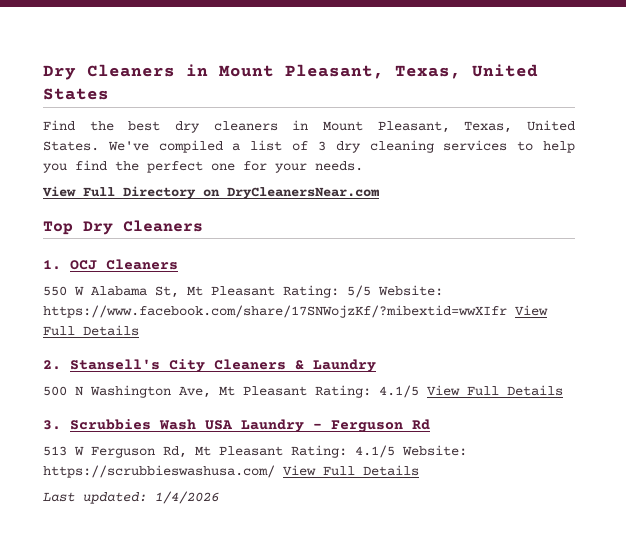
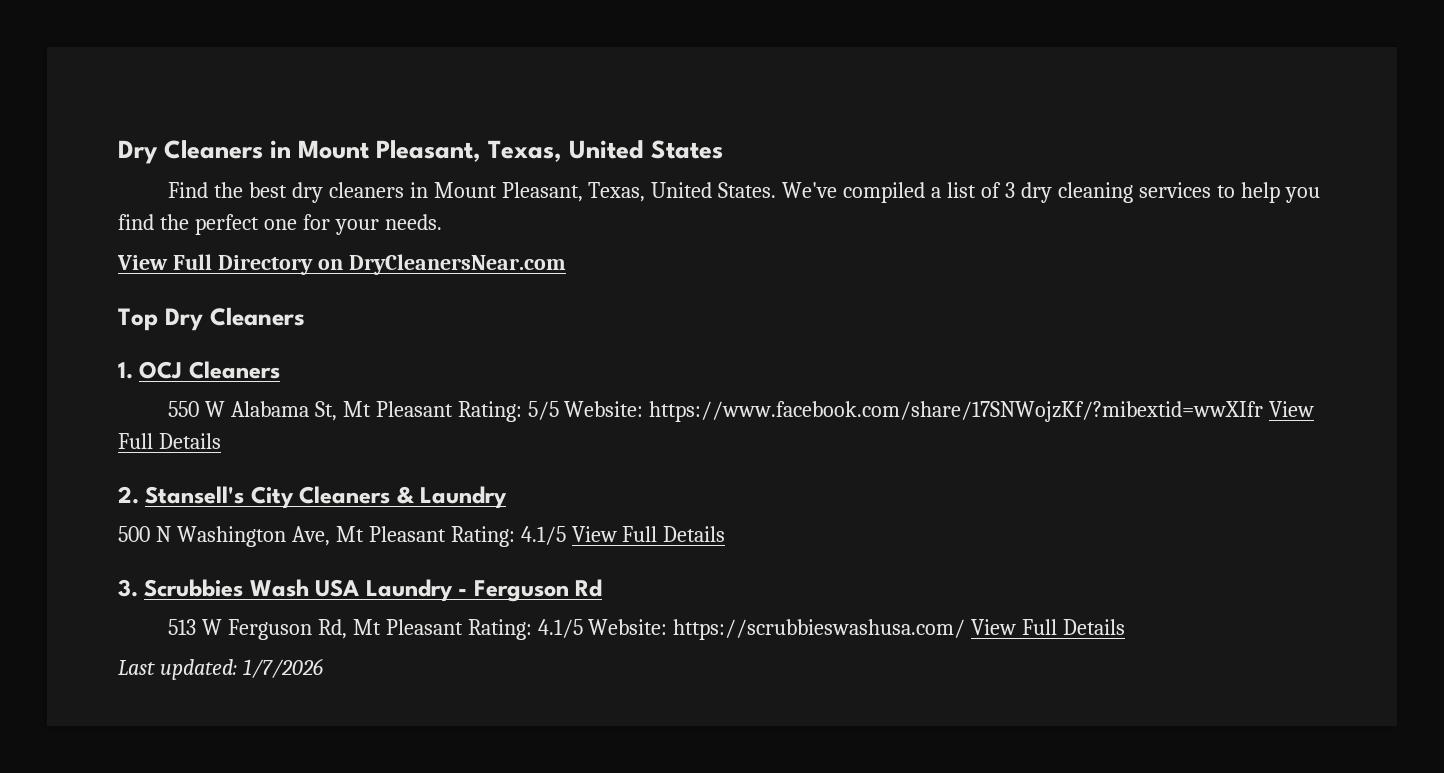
[155,491,219,504] 1/4/2026 -> [242,658,323,678] 1/7/2026

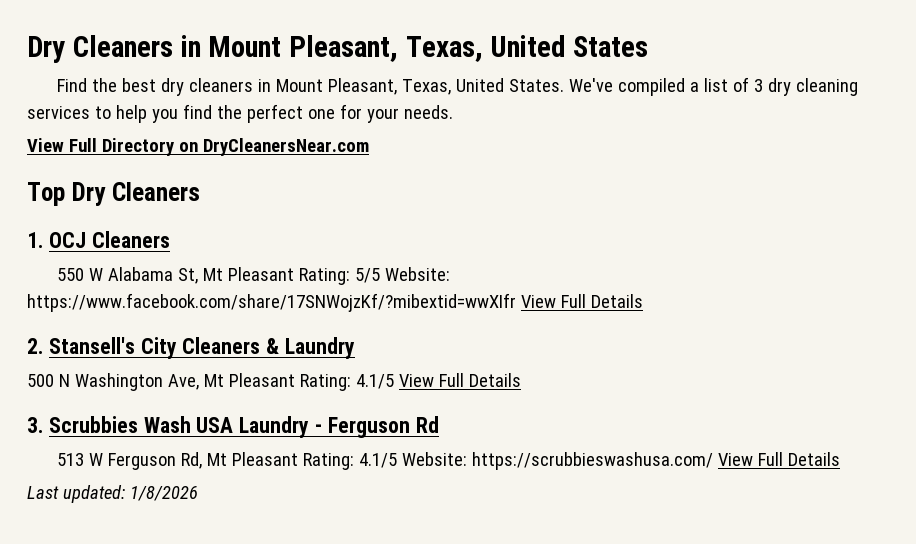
[242,658,323,678] 1/7/2026 -> [129,486,198,501] 1/8/2026

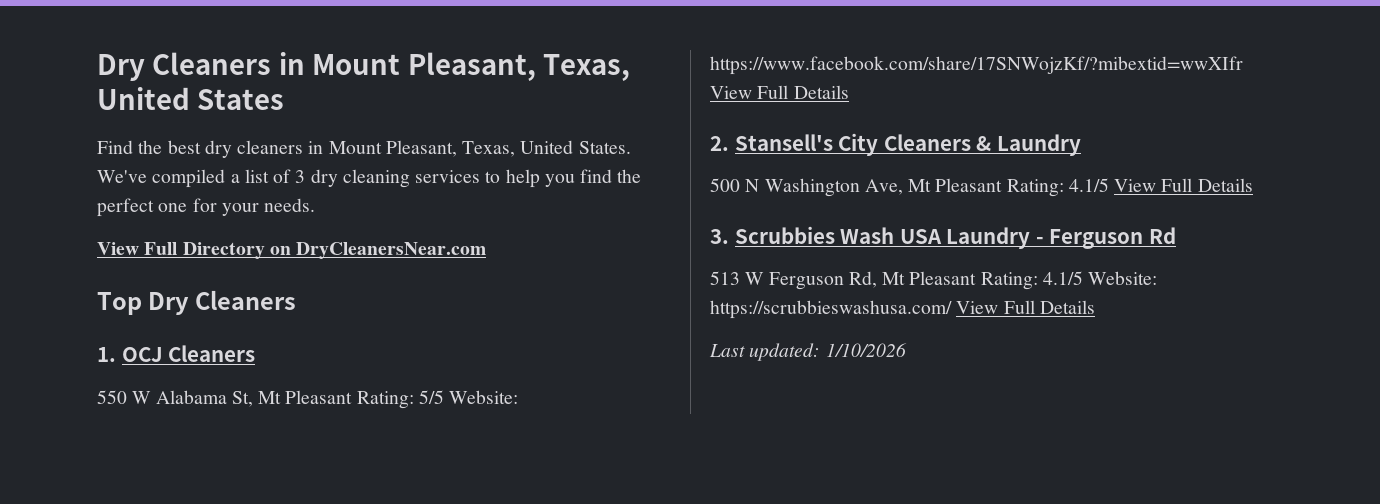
[129,486,198,501] 1/8/2026 -> [825,343,907,357] 1/10/2026

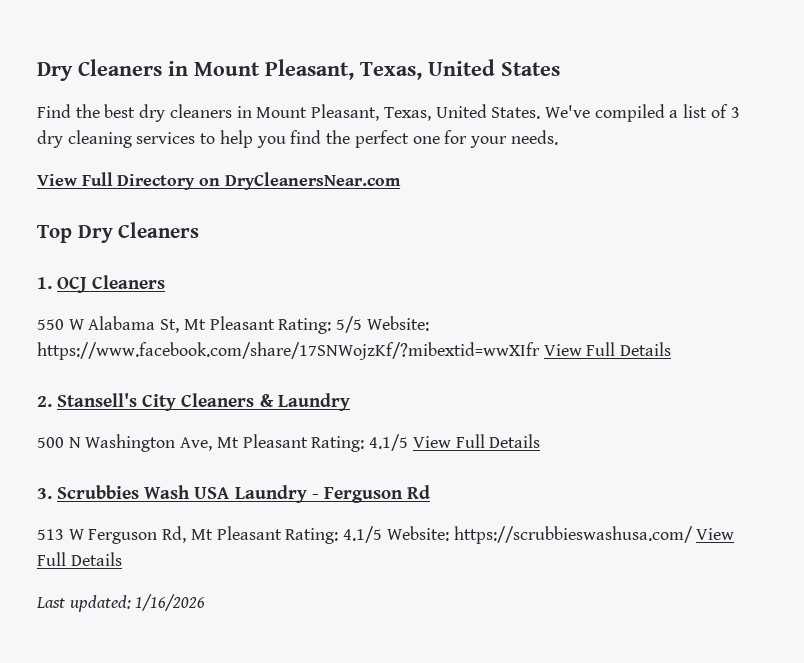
[825,343,907,357] 1/10/2026 -> [135,594,206,611] 1/16/2026

